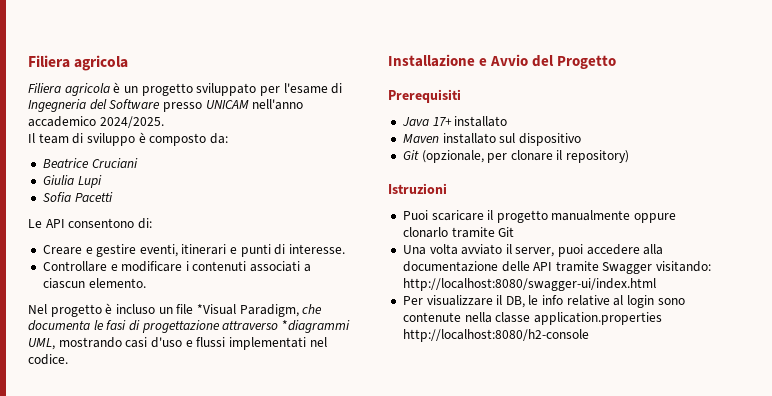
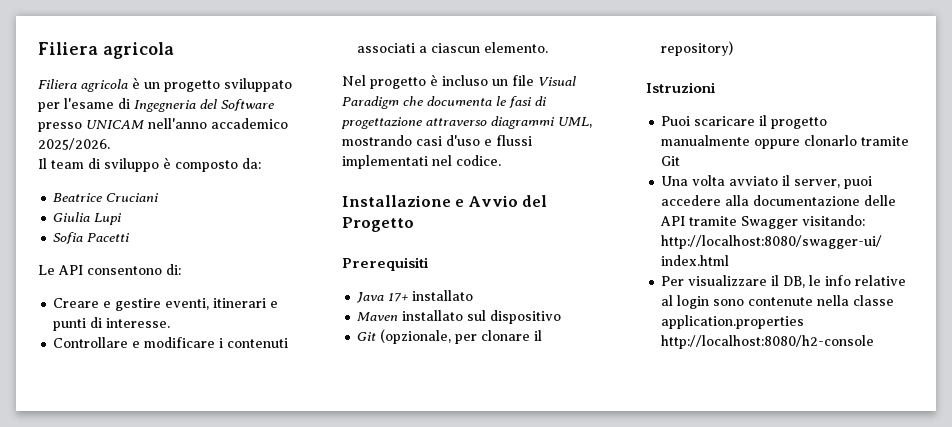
[99,116,164,128] 2024/2025. -> [38,138,110,150] 2025/2026.
[196,304,299,317] *Visual Paradigm, -> [538,76,576,86] [342,96,399,109] Visual Paradigm
[281,320,350,333] *diagrammi -> [491,116,554,129] diagrammi

